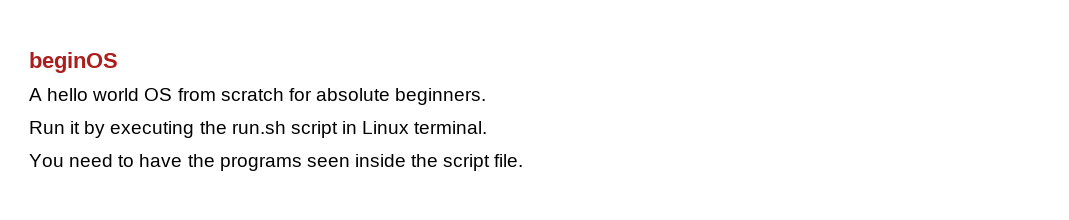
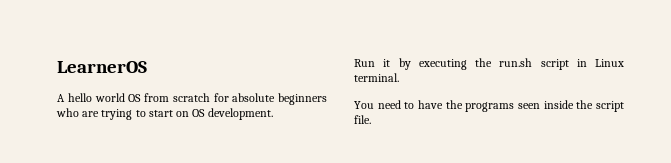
[29,52,118,73] beginOS -> [57,61,147,73] LearnerOS
[395,88,487,105] beginners. -> [278,93,327,105] [56,108,273,120] beginners who are trying to start on OS development.

